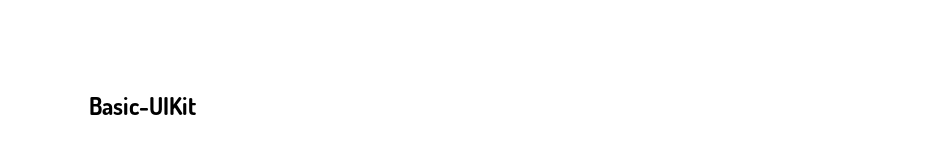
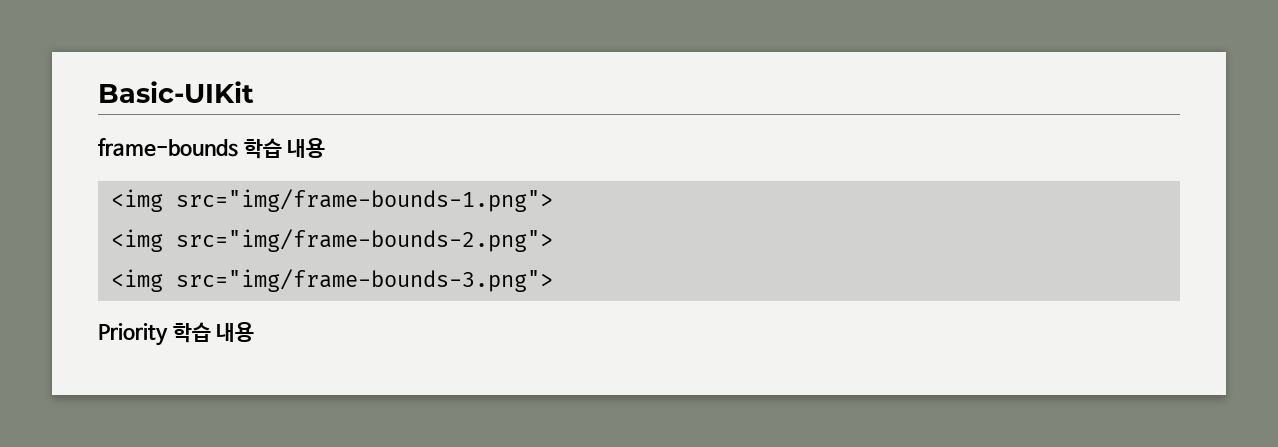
(196, 106) none -> [98,138,326,159] [110,189,553,212] [110,229,553,252] [110,269,553,292] [98,322,255,346] // frame-bounds 학습 내용 // <img src="img/frame-bounds-1.png"> // <img src="img/frame-bounds-2.png"> // <img src="img/frame-bounds-3.png"> // Priority 학습 내용

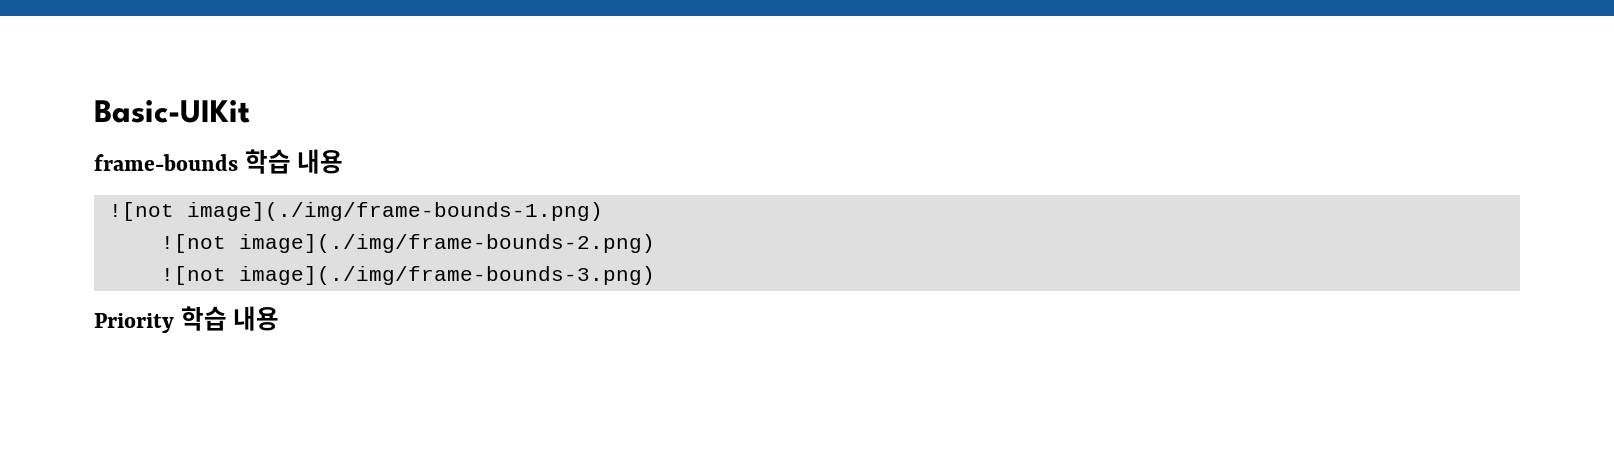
[110,189,553,212] [110,229,553,252] [110,269,553,292] <img src="img/frame-bounds-1.png"> // <img src="img/frame-bounds-2.png"> // <img src="img/frame-bounds-3.png"> -> [108,202,603,221] [160,234,655,253] [160,266,655,285] ![not image](./img/frame-bounds-1.png) // ![not image](./img/frame-bounds-2.png) // ![not image](./img/frame-bounds-3.png)

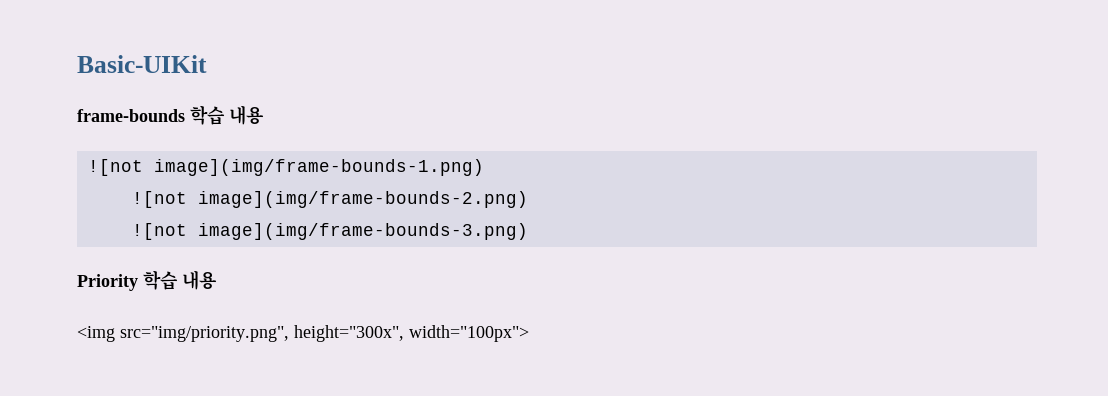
[186,202,603,221] [160,234,655,253] [160,266,655,285] image](./img/frame-bounds-1.png) // ![not image](./img/frame-bounds-2.png) // ![not image](./img/frame-bounds-3.png) -> [153,159,484,176] [131,191,528,208] [131,223,528,240] image](img/frame-bounds-1.png) // ![not image](img/frame-bounds-2.png) // ![not image](img/frame-bounds-3.png)
(280, 318) none -> [77,325,529,342] // <img src="img/priority.png", height="300x", width="100px">

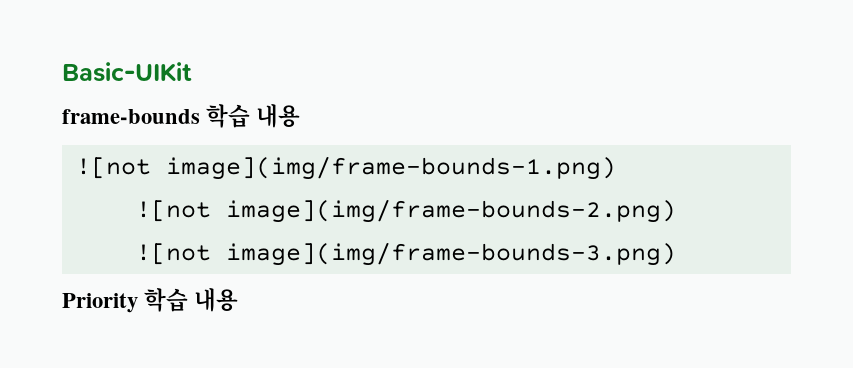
[77,325,529,342] // <img src="img/priority.png", height="300x", width="100px"> -> (239, 300) none

